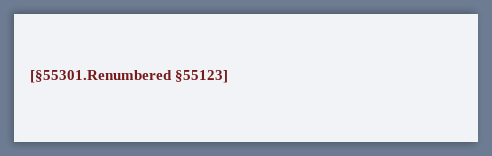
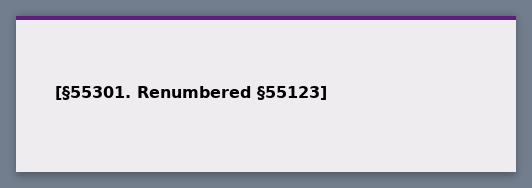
[30,70,172,83] [§55301.Renumbered -> [55,86,251,100] [§55301. Renumbered

